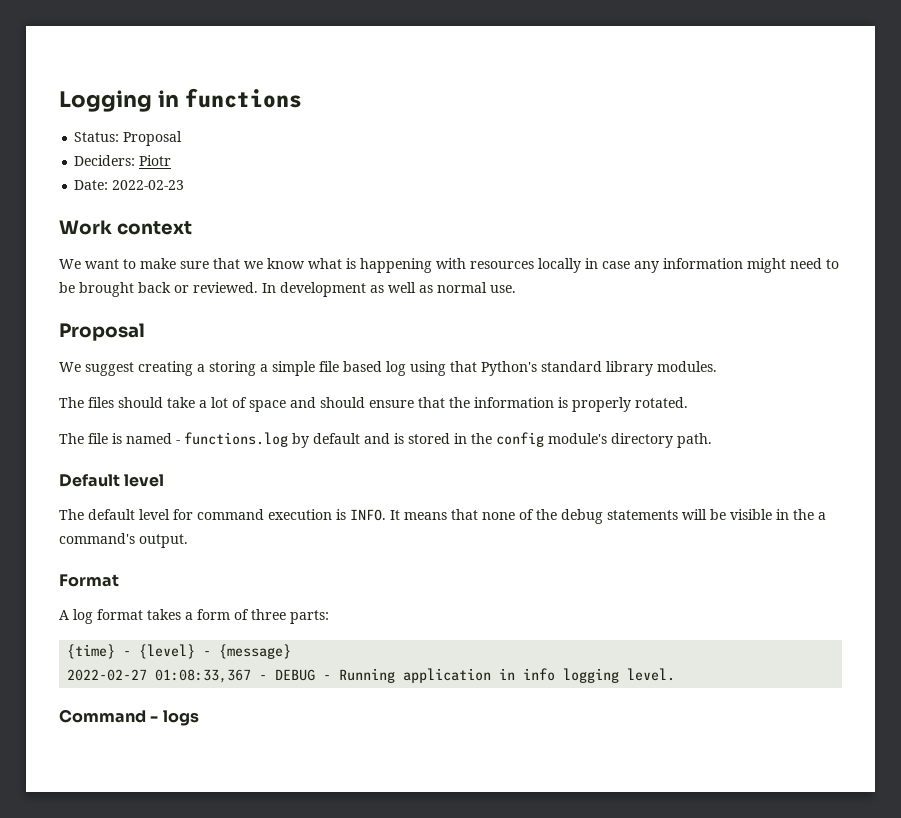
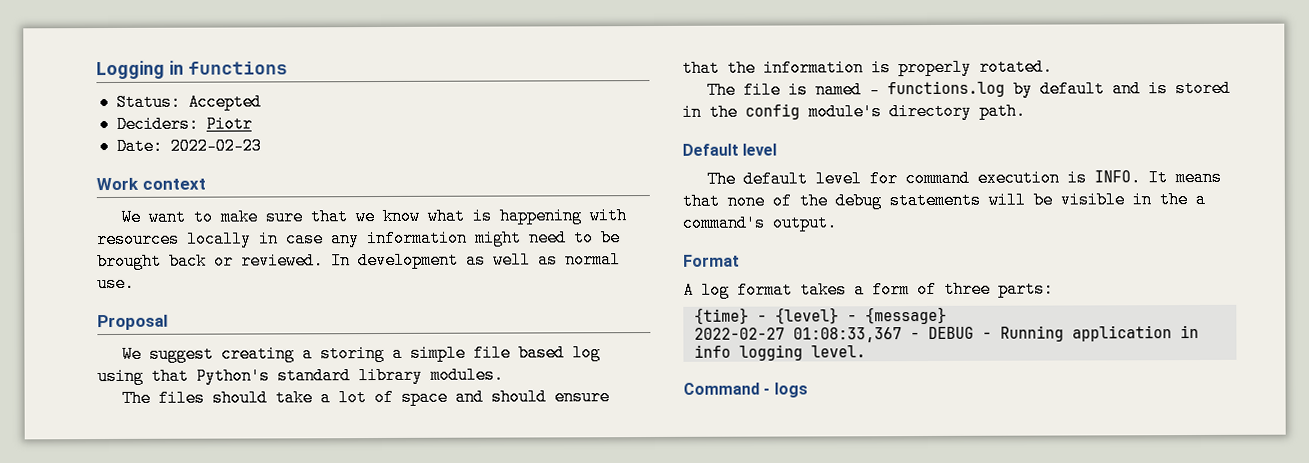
[123,131,183,146] Proposal -> [187,93,262,111] Accepted

